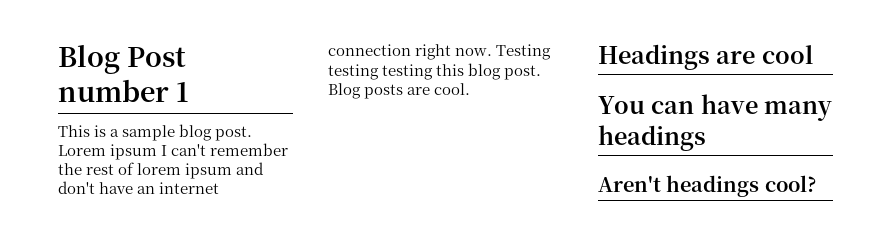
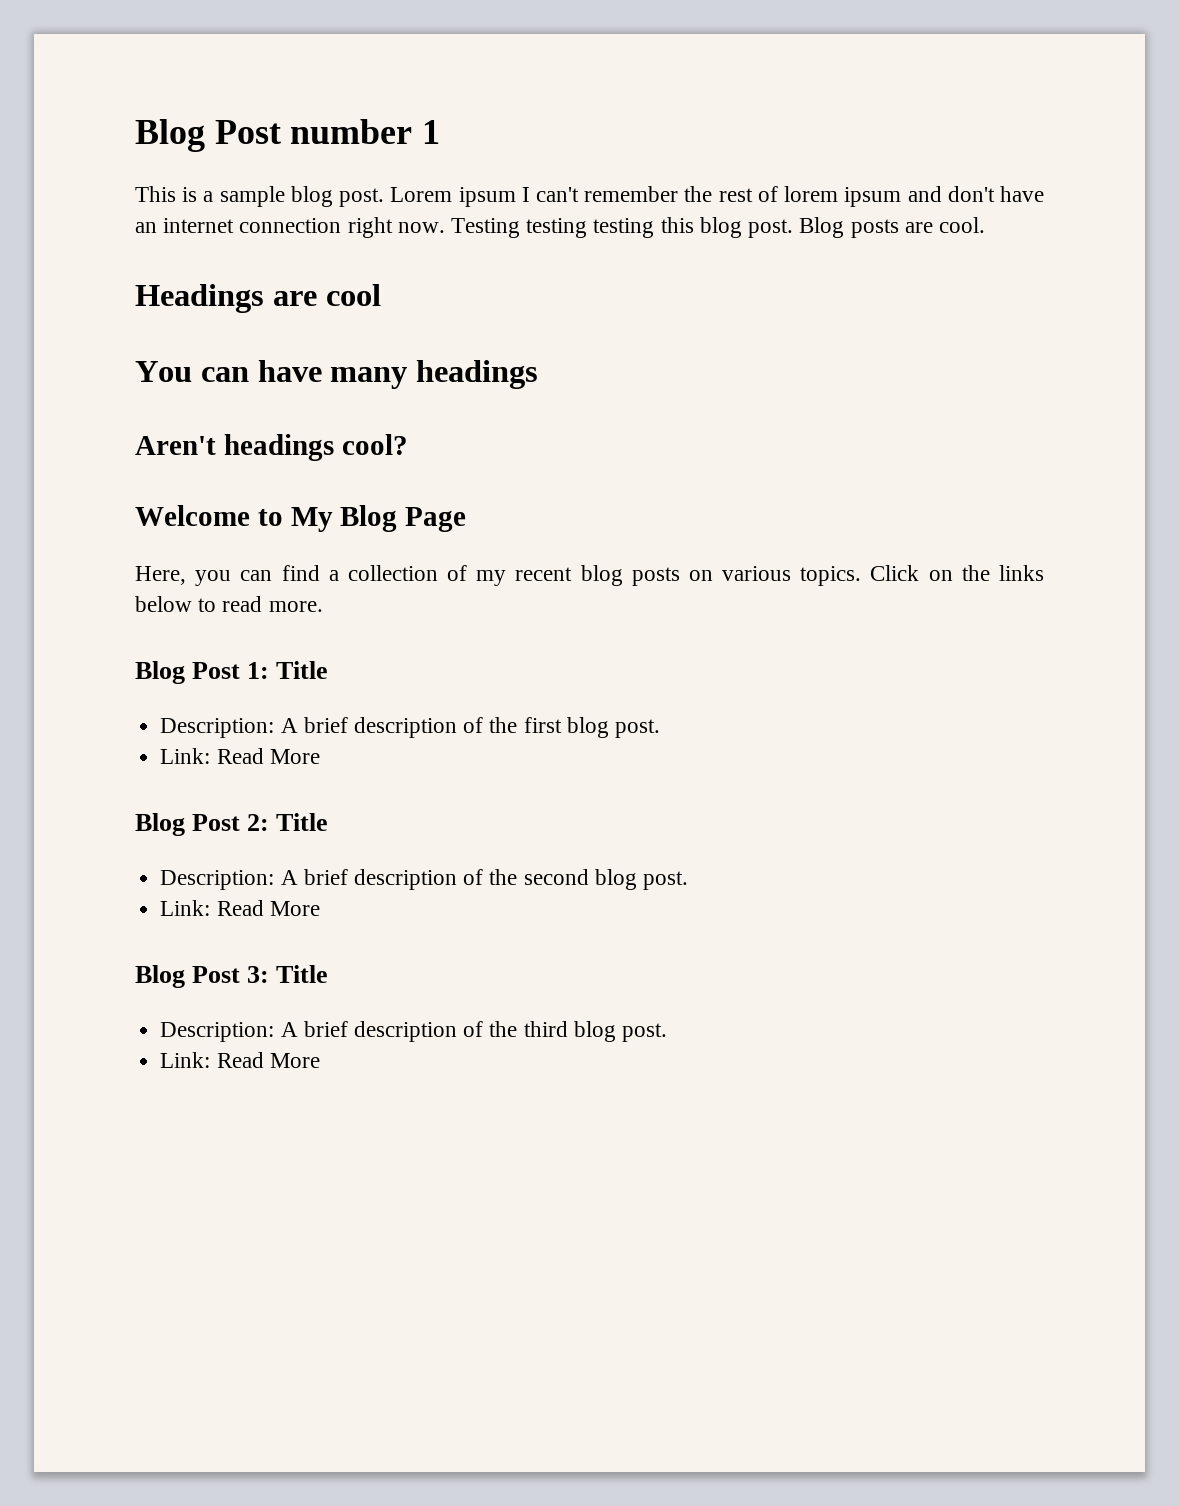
(816, 183) none -> [135,505,467,532] [135,565,1044,586] [135,596,323,612] [135,661,329,684] [160,717,660,738] [160,748,320,764] [135,813,329,836] [160,869,688,890] [160,900,320,916] [135,965,329,988] [160,1021,667,1042] [160,1052,320,1068] // Welcome to My Blog Page // Here, you can find a collection of my recent blog posts on various topics. Click on the links below to read more. // Blog Post 1: Title // Description: A brief description of the first blog post. // Link: Read More // Blog Post 2: Title // Description: A brief description of the second blog post. // Link: Read More // Blog Post 3: Title // Description: A brief description of the third blog post. // Link: Read More

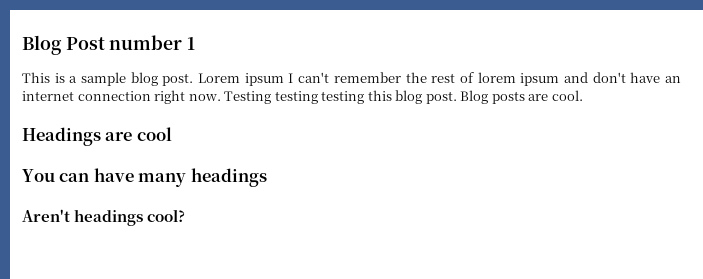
[135,505,467,532] [135,565,1044,586] [135,596,323,612] [135,661,329,684] [160,717,660,738] [160,748,320,764] [135,813,329,836] [160,869,688,890] [160,900,320,916] [135,965,329,988] [160,1021,667,1042] [160,1052,320,1068] // Welcome to My Blog Page // Here, you can find a collection of my recent blog posts on various topics. Click on the links below to read more. // Blog Post 1: Title // Description: A brief description of the first blog post. // Link: Read More // Blog Post 2: Title // Description: A brief description of the second blog post. // Link: Read More // Blog Post 3: Title // Description: A brief description of the third blog post. // Link: Read More -> (186, 215) none

